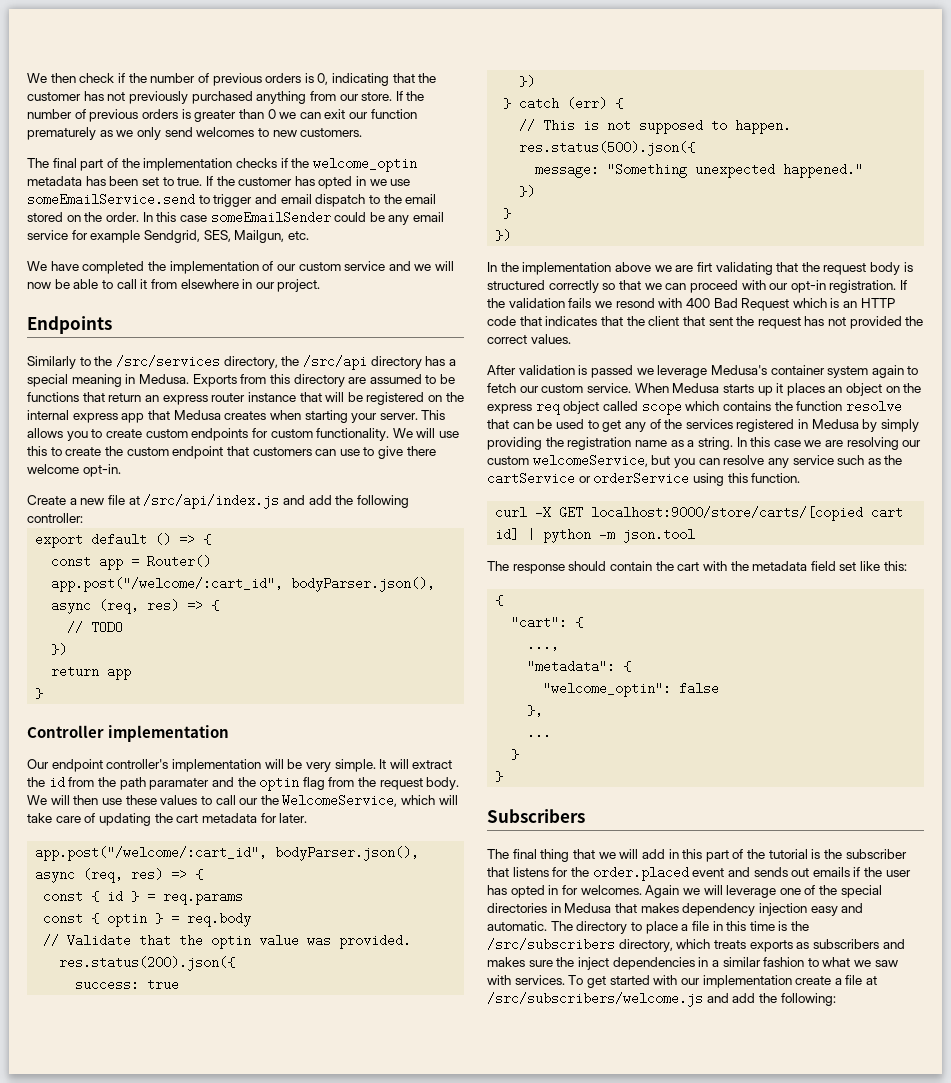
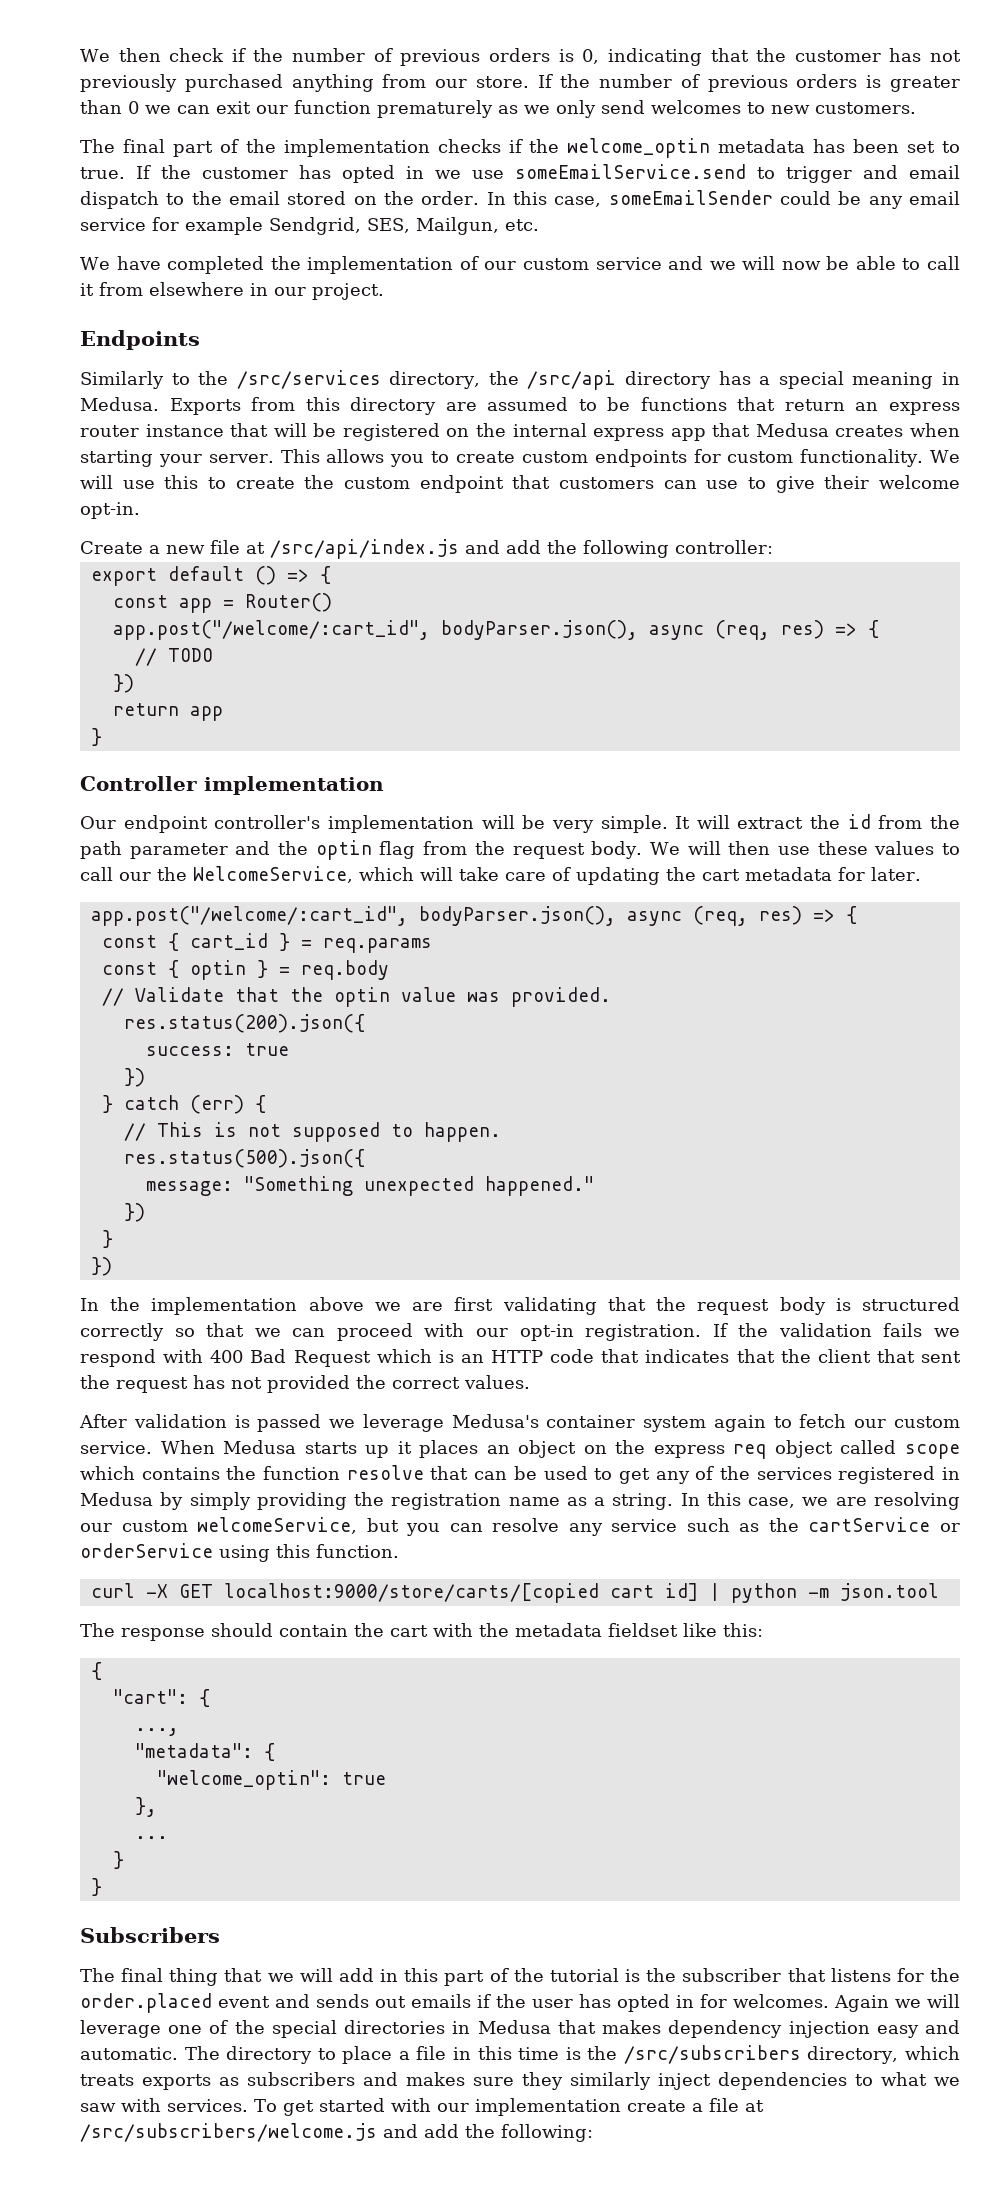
[179,215,207,222] case -> [554,196,602,207] case,
[406,446,436,456] there -> [824,475,870,489] their
[149,778,210,790] paramater -> [129,843,228,859] parameter
[107,890,124,903] id -> [189,933,268,950] cart_id
[696,262,712,272] firt -> [454,1297,494,1311] first
[615,298,655,308] resond -> [80,1349,156,1367] respond
[773,440,801,447] case -> [748,1497,796,1508] case,
[810,561,857,571] field set -> [608,1623,678,1637] fieldset
[679,682,720,695] false -> [341,1772,386,1785] true
[556,957,805,970] the inject dependencies in a similar fashion -> [522,2072,847,2090] they similarly inject dependencies

